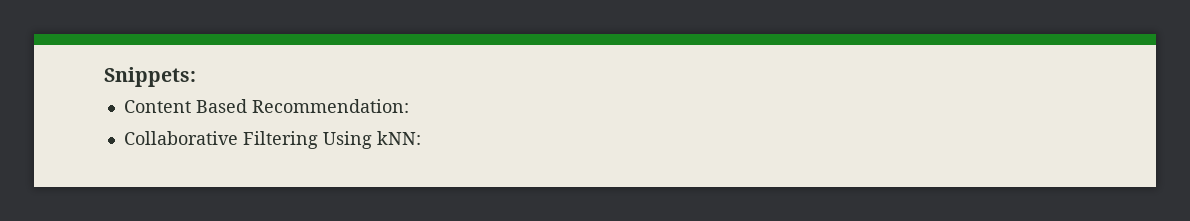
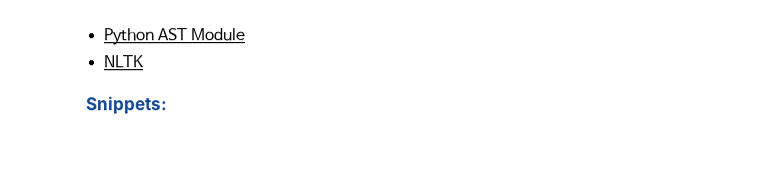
[104,67,196,87] [123,99,409,113] [123,131,421,149] Snippets: // Content Based Recommendation: // Collaborative Filtering Using kNN: -> [102,28,246,46] [102,55,143,69] [86,96,168,115] Python AST Module // NLTK // Snippets:

